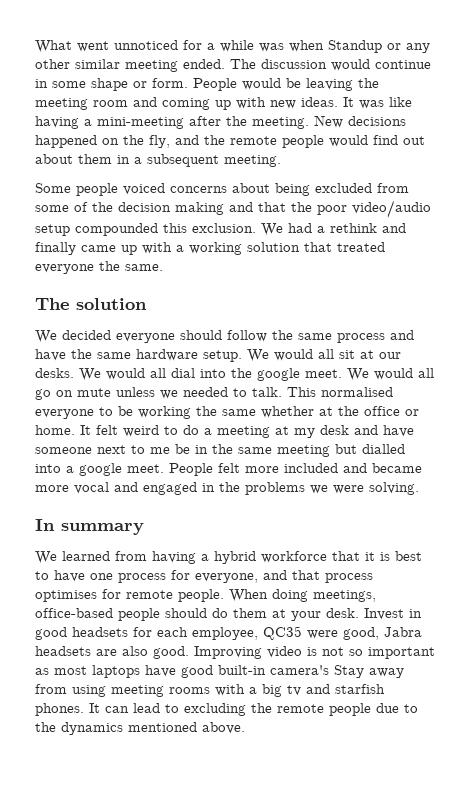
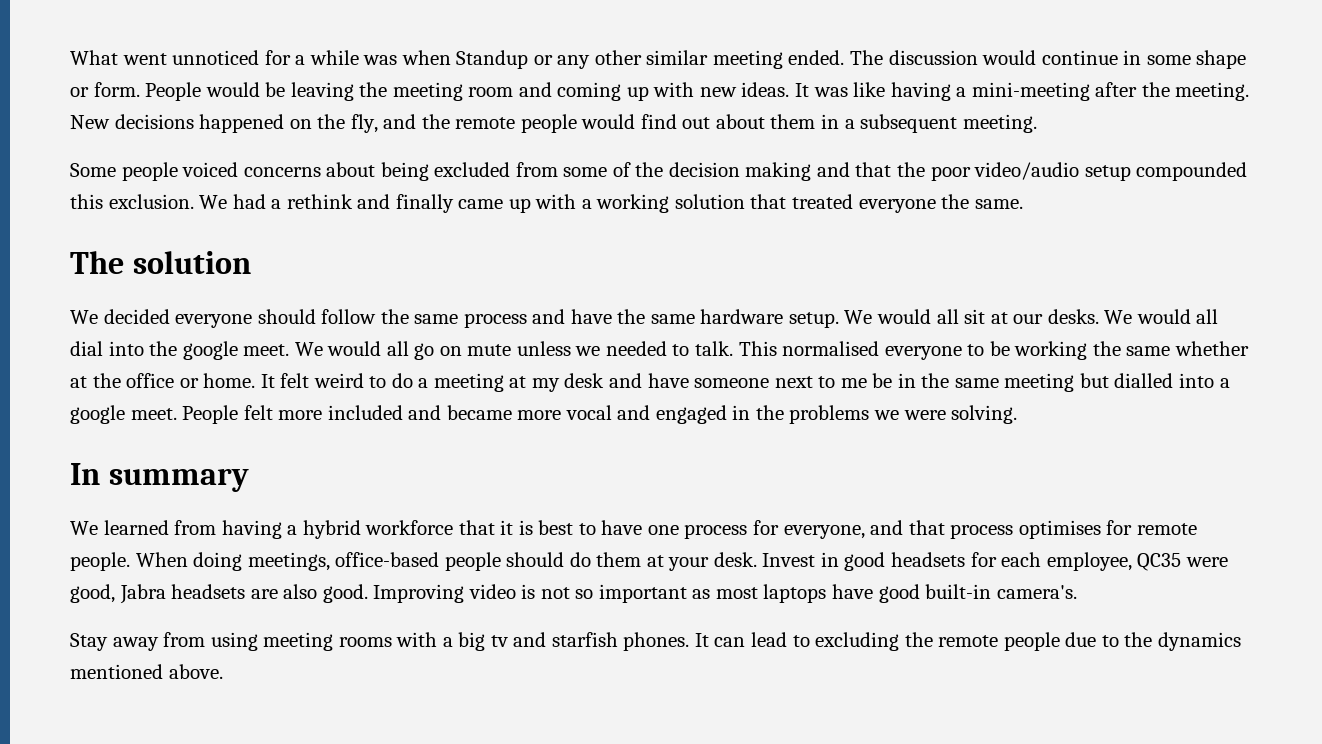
[270,665,329,675] camera's -> [996,585,1077,599] camera's. //

